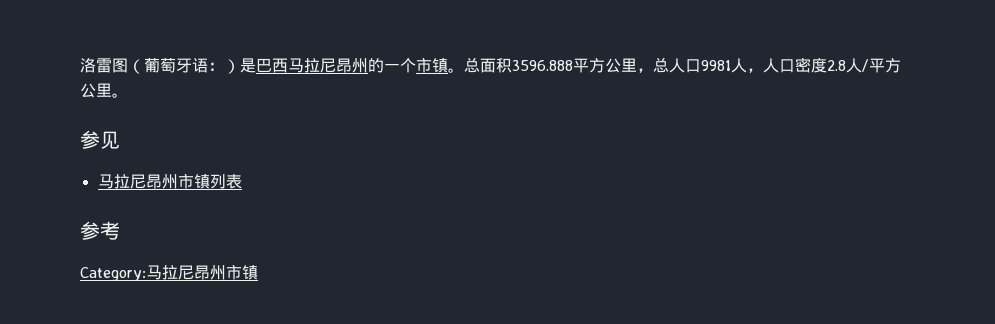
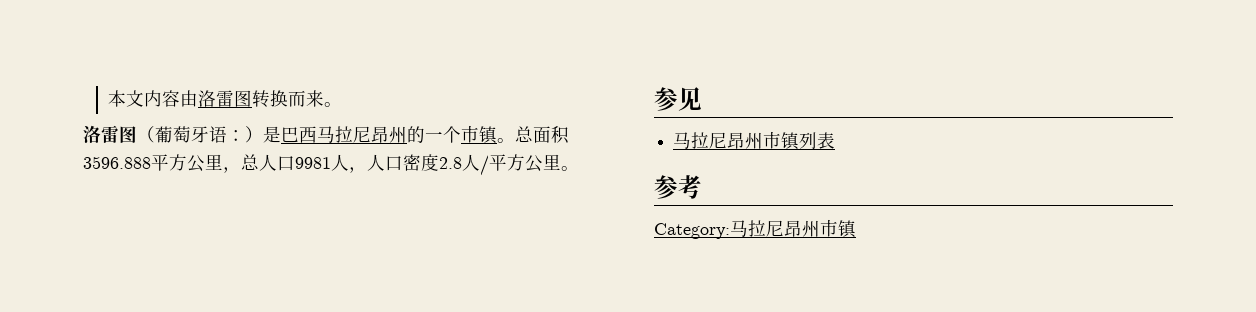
(80, 65) none -> [108,90,343,108] 本文内容由洛雷图转换而来。 //

